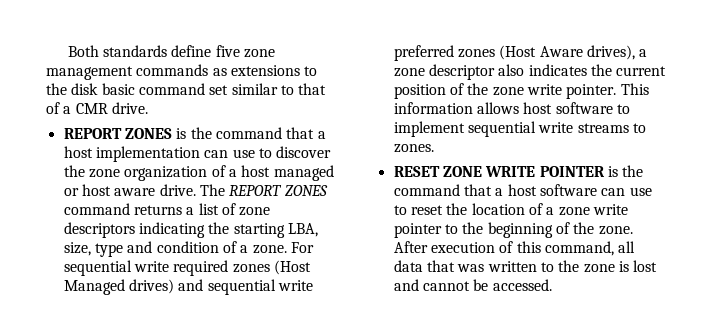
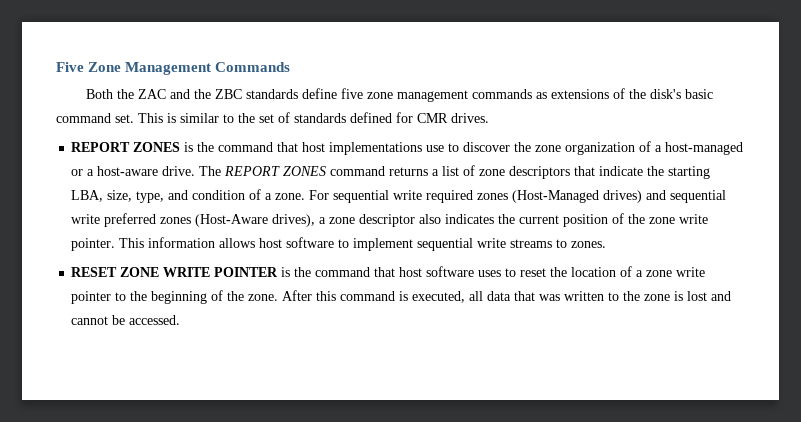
[67,45,99,57] Both -> [56,62,291,75] [85,89,242,99] Five Zone Management Commands // Both the ZAC and the ZBC
[304,66,318,76] [46,83,327,95] [46,102,148,114] to the disk basic command set similar to that of a CMR drive. -> [612,88,713,99] [56,112,489,123] of the disk's basic command set. This is similar to the set of standards defined for CMR drives.
[317,131,326,139] [63,146,229,162] a host implementation can -> [302,142,423,155] host implementations
[241,165,334,181] [63,184,156,196] host managed or host aware -> [665,142,744,155] [71,166,159,176] host-managed or a host-aware
[138,222,205,238] indicating -> [574,166,644,176] that indicate
[94,243,123,257] type -> [136,191,165,203] type,
[273,260,311,275] [63,279,125,295] (Host Managed -> [512,190,600,203] (Host-Managed
[499,45,583,60] (Host Aware -> [195,214,269,227] (Host-Aware
[495,184,652,196] a host software can use -> [399,266,502,277] host software uses
[430,241,614,256] execution of this command, -> [316,291,466,303] this command is executed,

